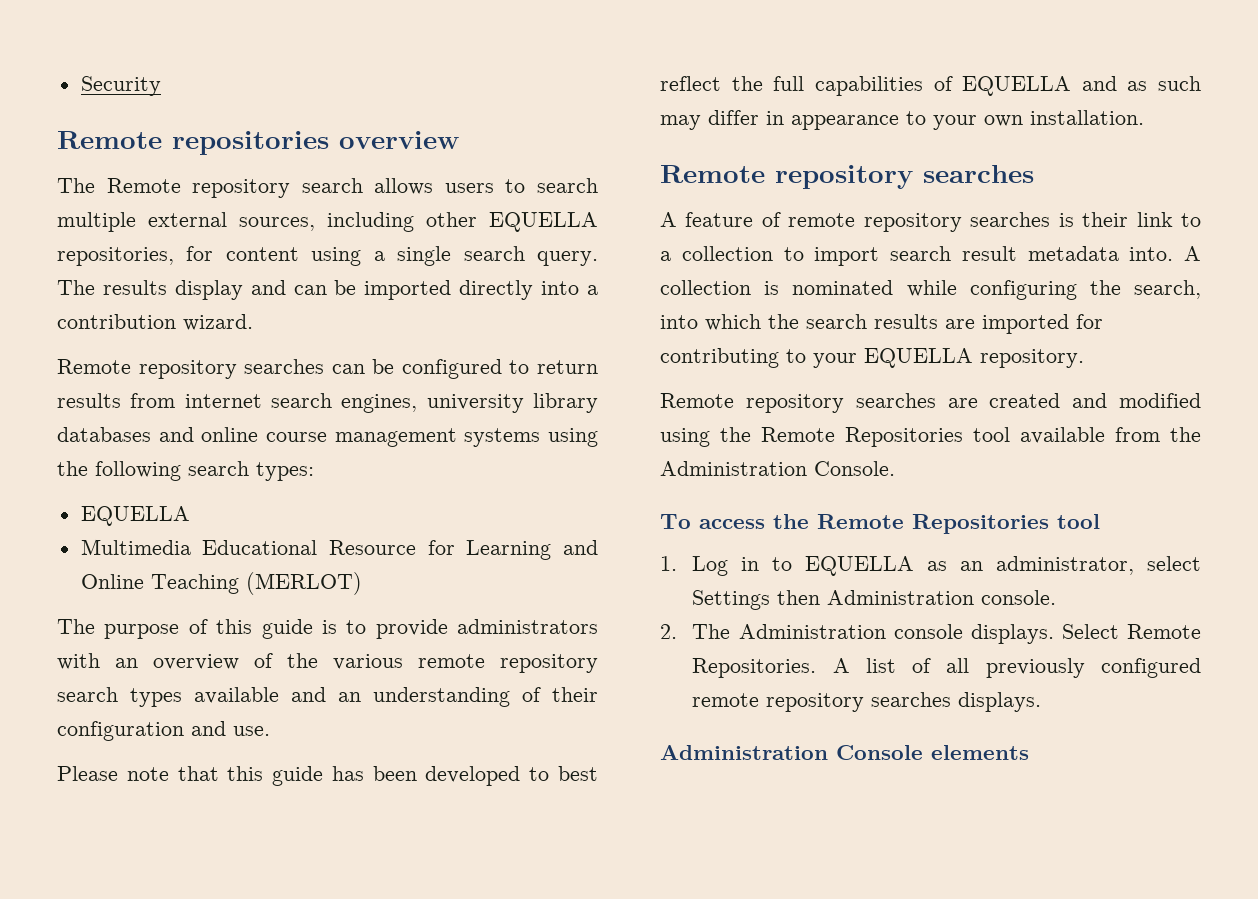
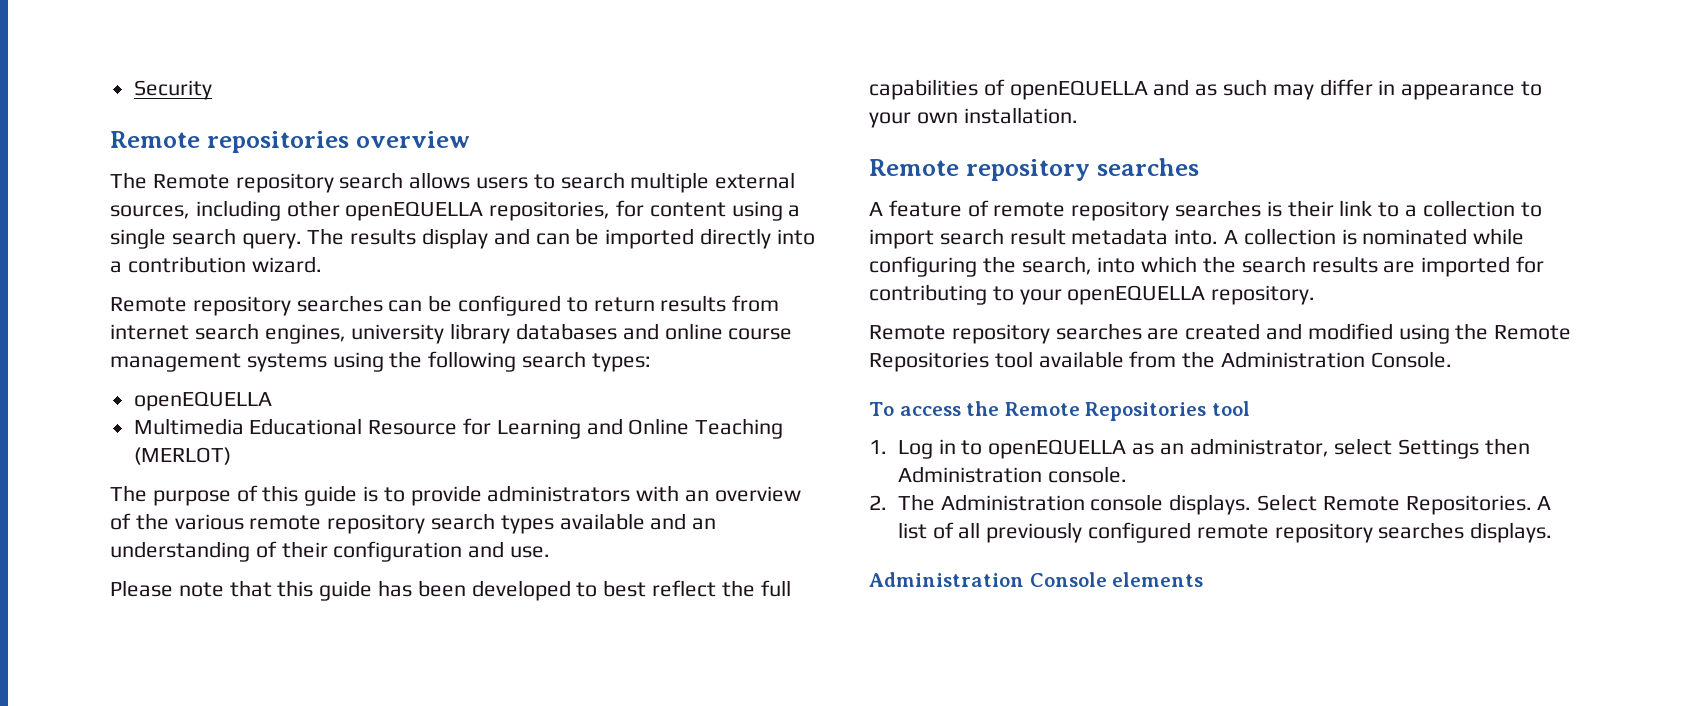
[489,212,598,232] EQUELLA -> [345,201,484,221] openEQUELLA
[80,506,190,526] EQUELLA -> [133,391,272,411] openEQUELLA
[962,76,1072,96] EQUELLA -> [1009,80,1148,100] openEQUELLA
[864,348,973,368] EQUELLA -> [1067,285,1206,305] openEQUELLA
[805,556,915,576] EQUELLA -> [988,439,1127,459] openEQUELLA

